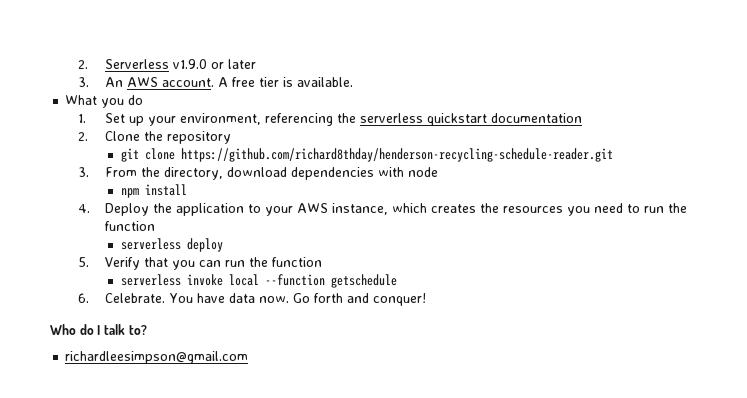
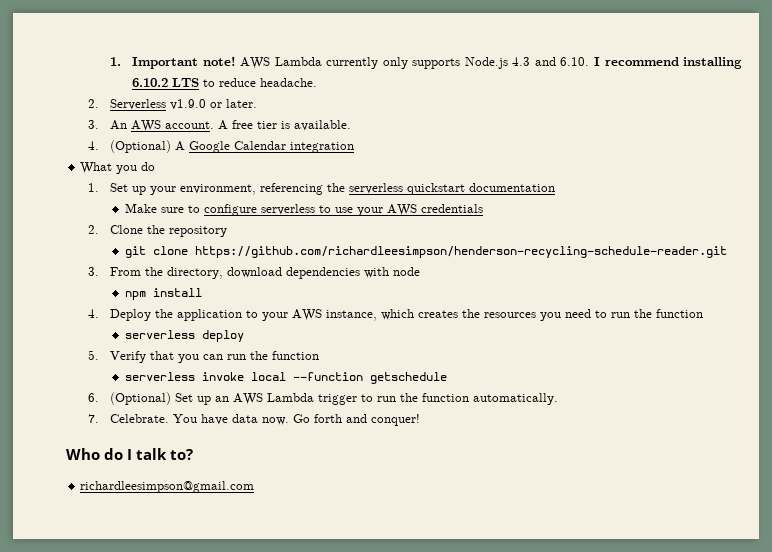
(77, 64) none -> [110,56,742,69] [132,78,318,87] 1. Important note! AWS Lambda currently only supports Node.js 4.3 and 6.10. I recommend installing 6.10.2 LTS to reduce headache. //
[228,59,257,69] later -> [226,99,258,108] later.
(354, 82) none -> [88,140,355,153] // 4. (Optional) A Google Calendar integration
(583, 118) none -> [124,203,483,216] // Make sure to configure serverless to use your AWS credentials
[180,148,613,162] https://github.com/richard8thday/henderson-recycling-schedule-reader.git -> [194,246,727,258] https://github.com/richardleesimpson/henderson-recycling-schedule-reader.git
(89, 298) none -> [110,392,559,405] [88,414,100,423] (Optional) Set up an AWS Lambda trigger to run the function automatically. // 7.

